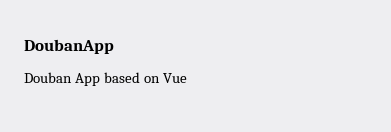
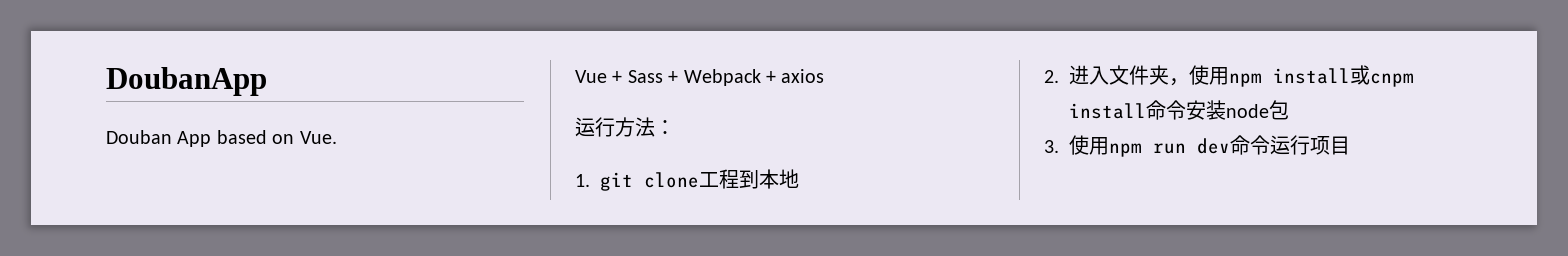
[162,73,187,83] Vue -> [299,131,337,144] [575,69,825,86] [575,117,675,137] [575,169,799,191] [1044,65,1414,87] [1069,100,1289,120] [1044,135,1350,157] Vue. // Vue + Sass + Webpack + axios // 运行方法： // 1. git clone工程到本地 // 2.进入文件夹，使用npm install或cnpm install命令安装node包 // 3.使用npm run dev命令运行项目

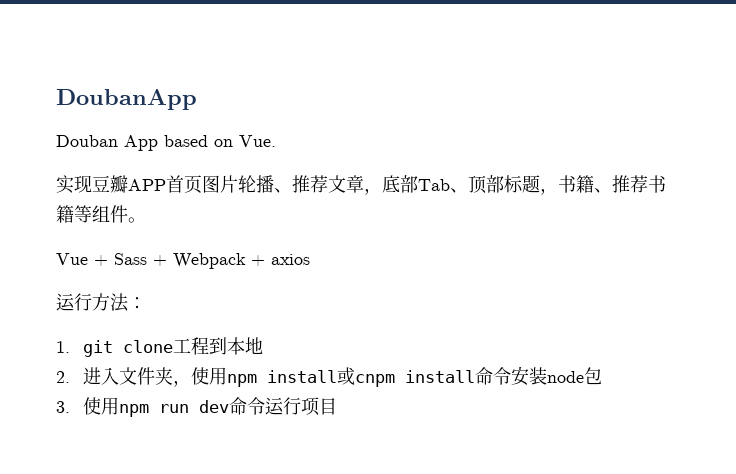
(337, 137) none -> [56,175,666,195] [56,205,146,223] // 实现豆瓣APP首页图片轮播、推荐文章，底部Tab、顶部标题，书籍、推荐书籍等组件。

